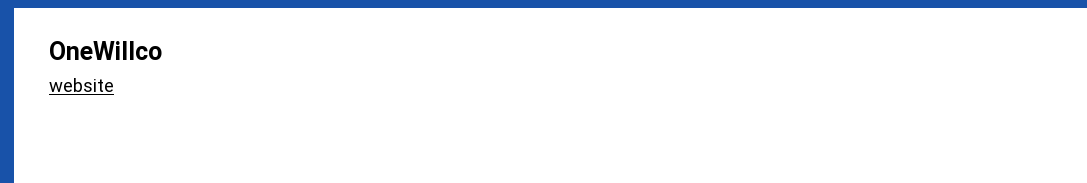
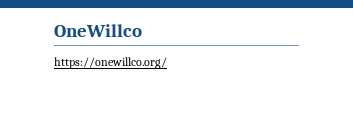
[49,78,114,92] website -> [54,57,167,69] https://onewillco.org/

